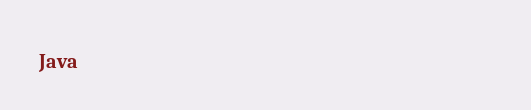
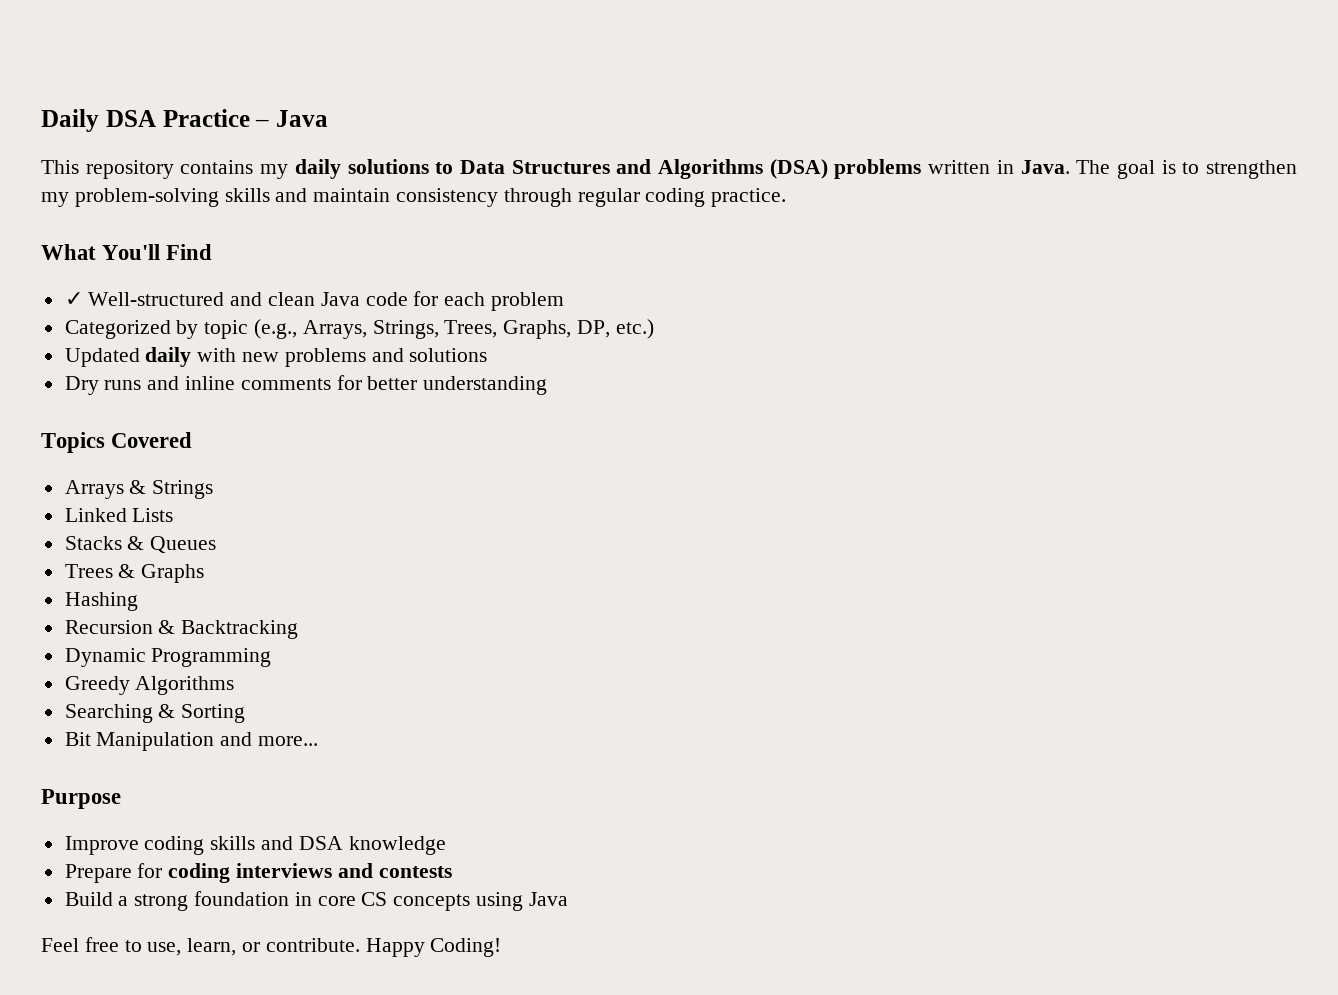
[38,54,78,72] Java -> [41,109,328,132] [41,159,1298,179] [41,188,787,207] [41,244,213,260] [64,291,565,311] [64,319,654,339] [64,347,488,367] [64,375,548,395] [41,432,193,453] [64,480,214,499] [64,508,174,522] [64,536,217,553] [64,564,205,583] [64,592,138,611] [64,620,299,639] [64,648,272,667] [64,676,235,695] [64,704,246,723] [64,732,319,751] [41,789,121,809] [64,836,446,855] [64,863,452,883] [64,891,568,911] [41,937,502,957] Daily DSA Practice – Java // This repository contains my daily solutions to Data Structures and Algorithms (DSA) problems written in Java. The goal is to strengthen my problem-solving skills and maintain consistency through regular coding practice. // What You'll Find // ✓ Well-structured and clean Java code for each problem // Categorized by topic (e.g., Arrays, Strings, Trees, Graphs, DP, etc.) // Updated daily with new problems and solutions // Dry runs and inline comments for better understanding // Topics Covered // Arrays & Strings // Linked Lists // Stacks & Queues // Trees & Graphs // Hashing // Recursion & Backtracking // Dynamic Programming // Greedy Algorithms // Searching & Sorting // Bit Manipulation and more... // Purpose // Improve coding skills and DSA knowledge // Prepare for coding interviews and contests // Build a strong foundation in core CS concepts using Java // Feel free to use, learn, or contribute. Happy Coding!

